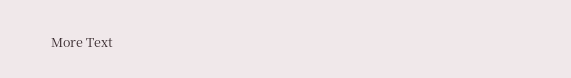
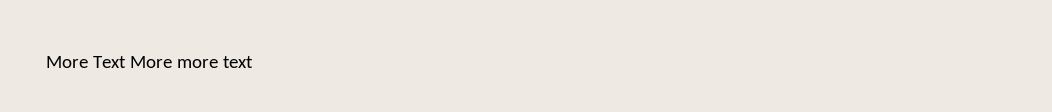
(114, 42) none -> [129,56,253,68] More more text

